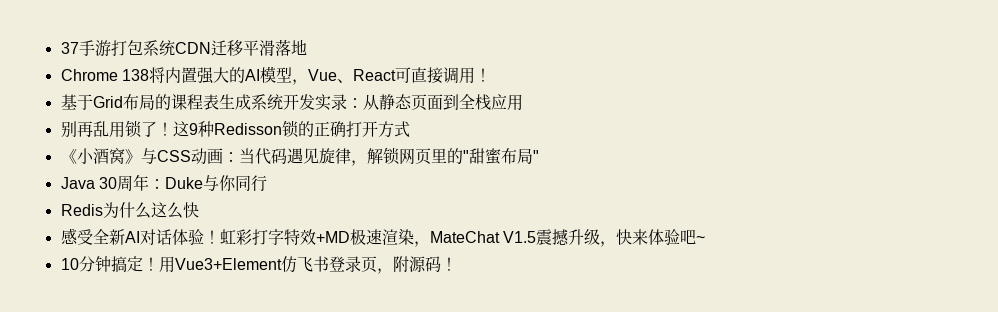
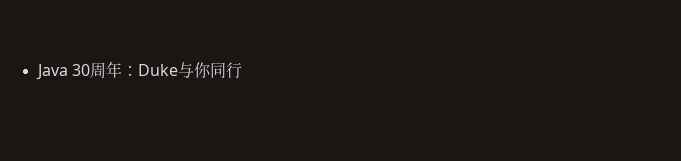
[60,39,307,57] [60,66,491,85] [60,94,523,111] [60,120,410,138] [60,147,539,166] 37手游打包系统CDN迁移平滑落地 // Chrome 138将内置强大的AI模型，Vue、React可直接调用！ // 基于Grid布局的课程表生成系统开发实录：从静态页面到全栈应用 // 别再乱用锁了！这9种Redisson锁的正确打开方式 // 《小酒窝》与CSS动画：当代码遇见旋律，解锁网页里的"甜蜜布局" // -> (35, 72) none
[60,202,199,219] [60,228,705,247] [60,256,457,274] // Redis为什么这么快 // 感受全新AI对话体验！虹彩打字特效+MD极速渲染，MateChat V1.5震撼升级，快来体验吧~ // 10分钟搞定！用Vue3+Element仿飞书登录页，附源码！ -> (242, 70) none

